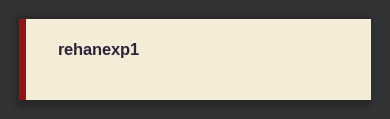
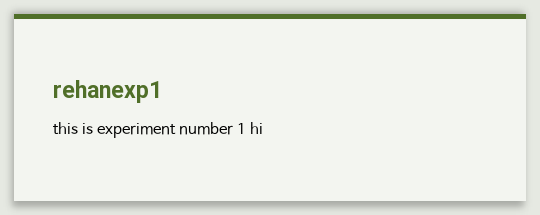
(139, 50) none -> [53,122,263,138] // this is experiment number 1 hi

